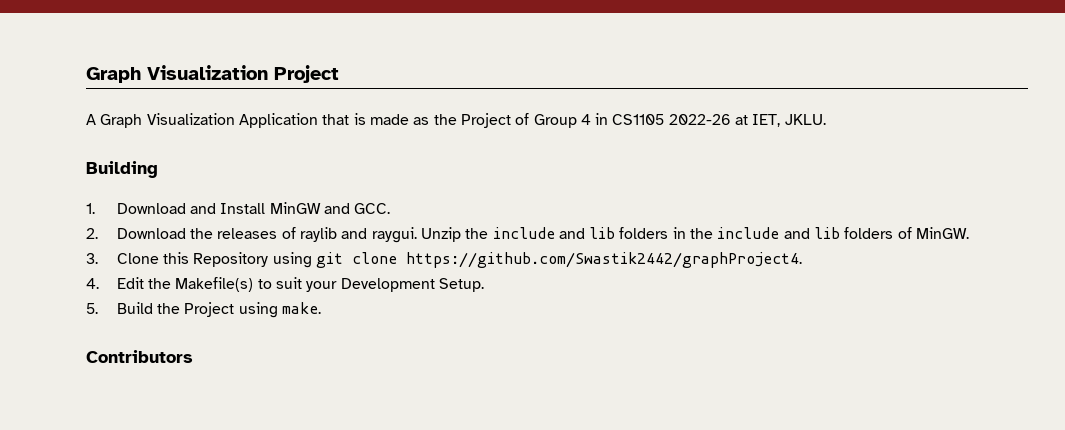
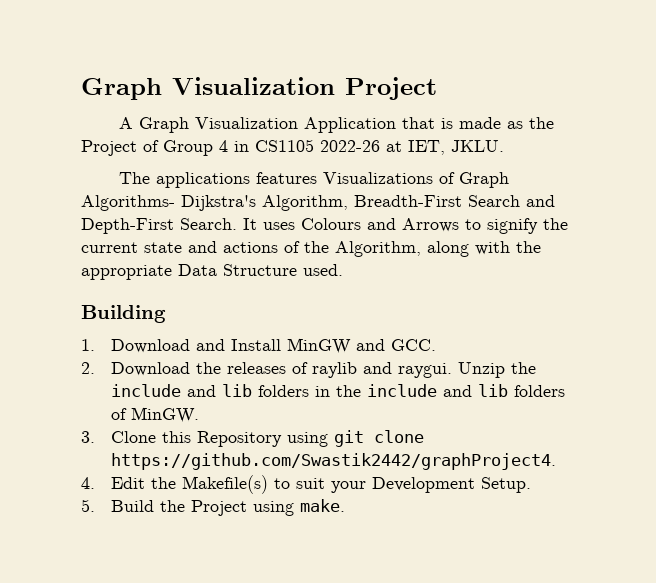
(826, 119) none -> [119,172,510,188] [81,195,555,211] [81,218,568,234] [81,241,541,257] [81,264,343,280] // The applications features Visualizations of Graph Algorithms- Dijkstra's Algorithm, Breadth-First Search and Depth-First Search. It uses Colours and Arrows to signify the current state and actions of the Algorithm, along with the appropriate Data Structure used.
[86,350,193,363] // Contributors -> (346, 505) none

